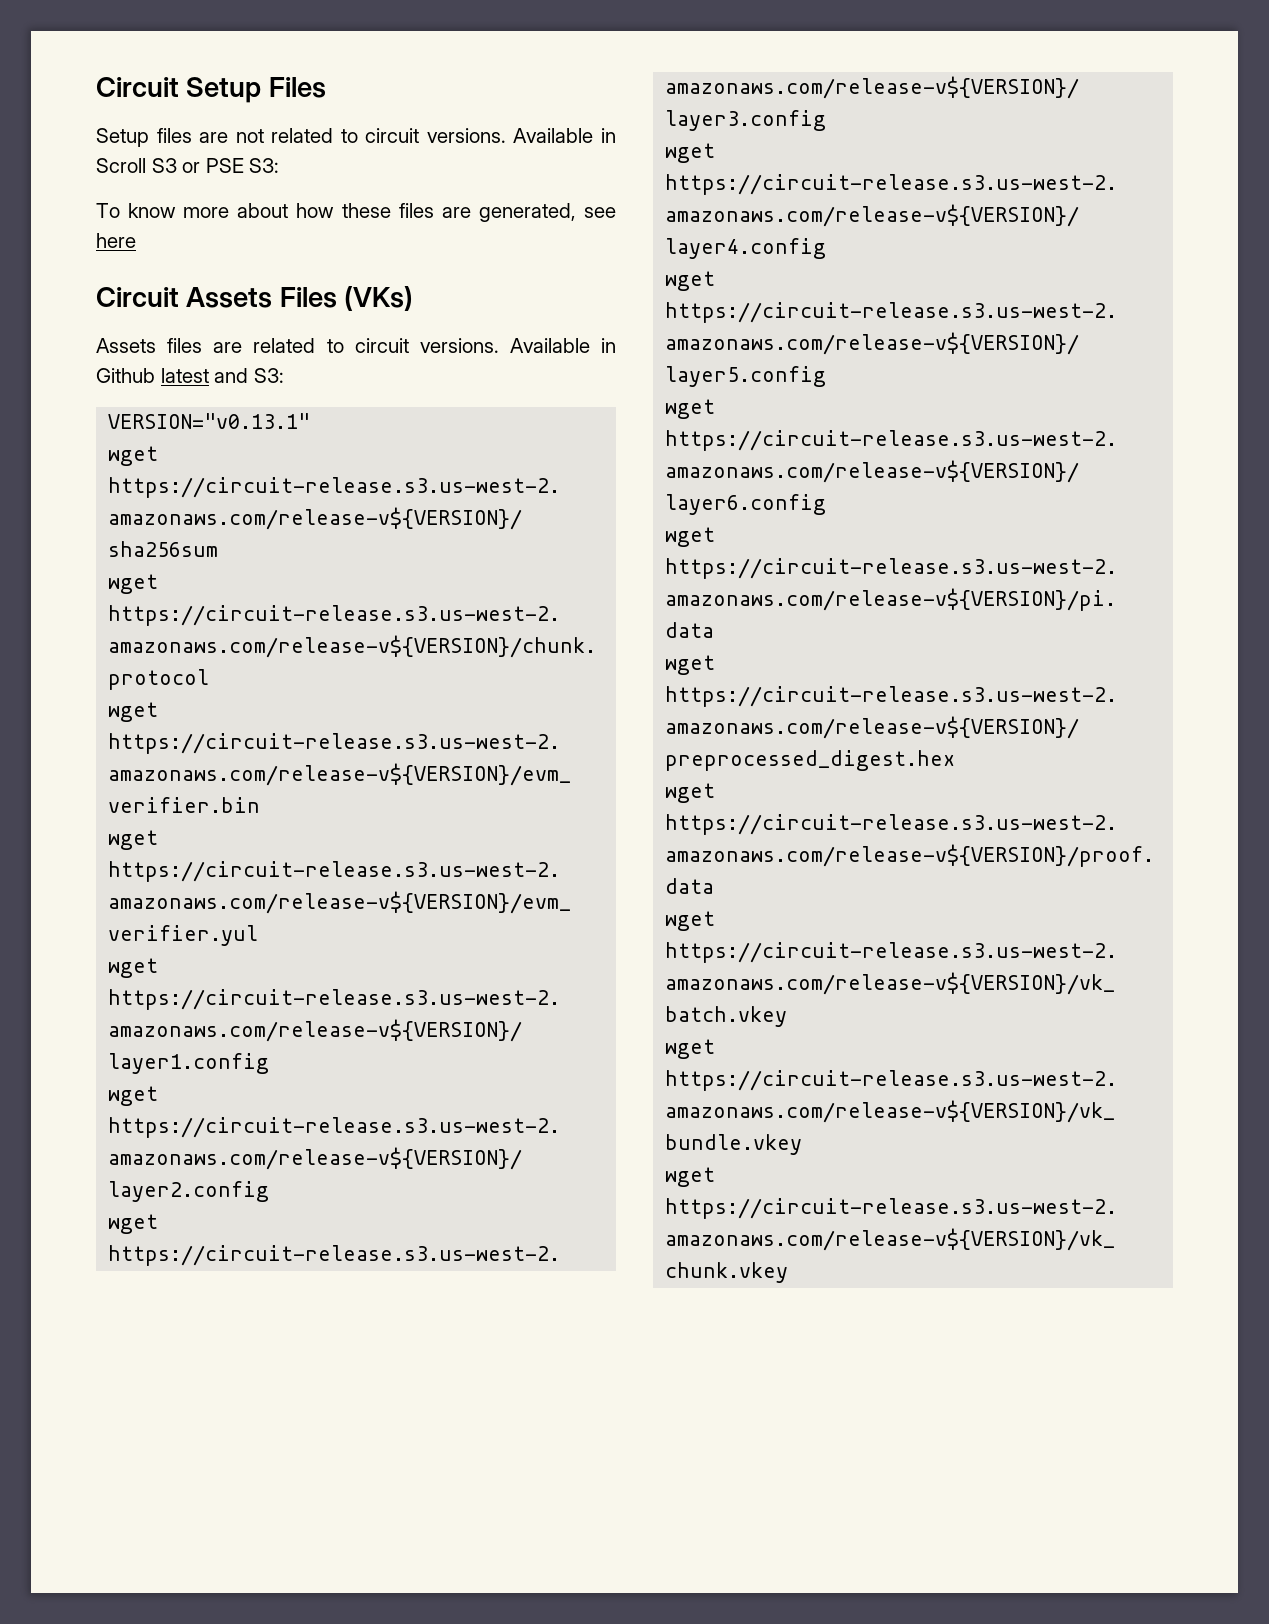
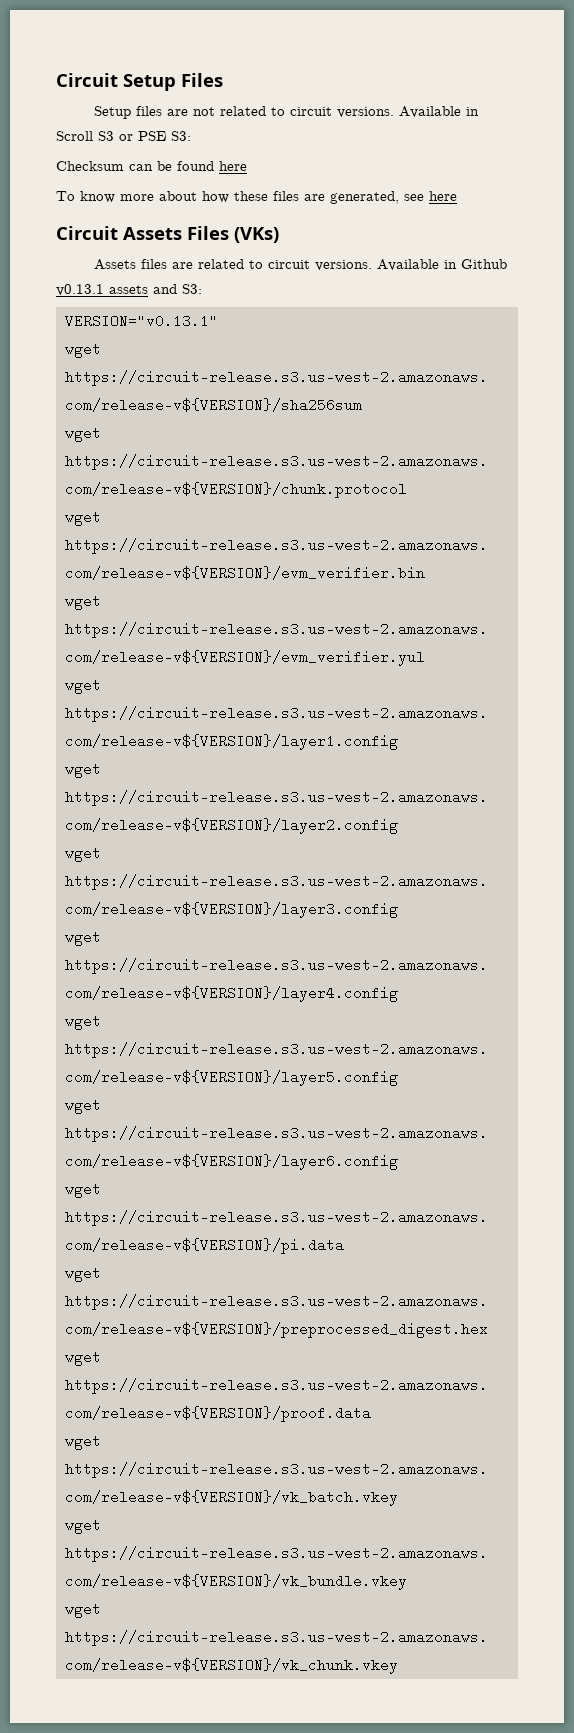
(280, 165) none -> [56,161,247,171] // Checksum can be found here
[160,368,209,383] latest -> [56,284,148,296] v0.13.1 assets

